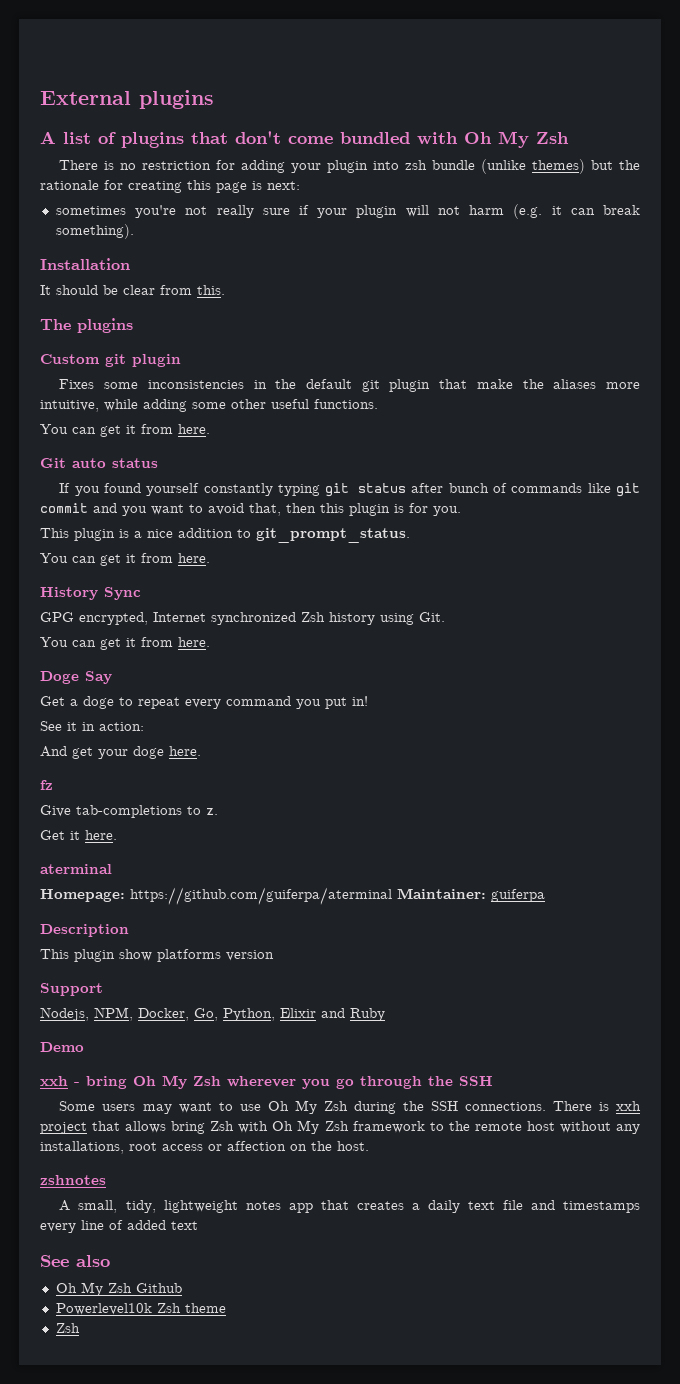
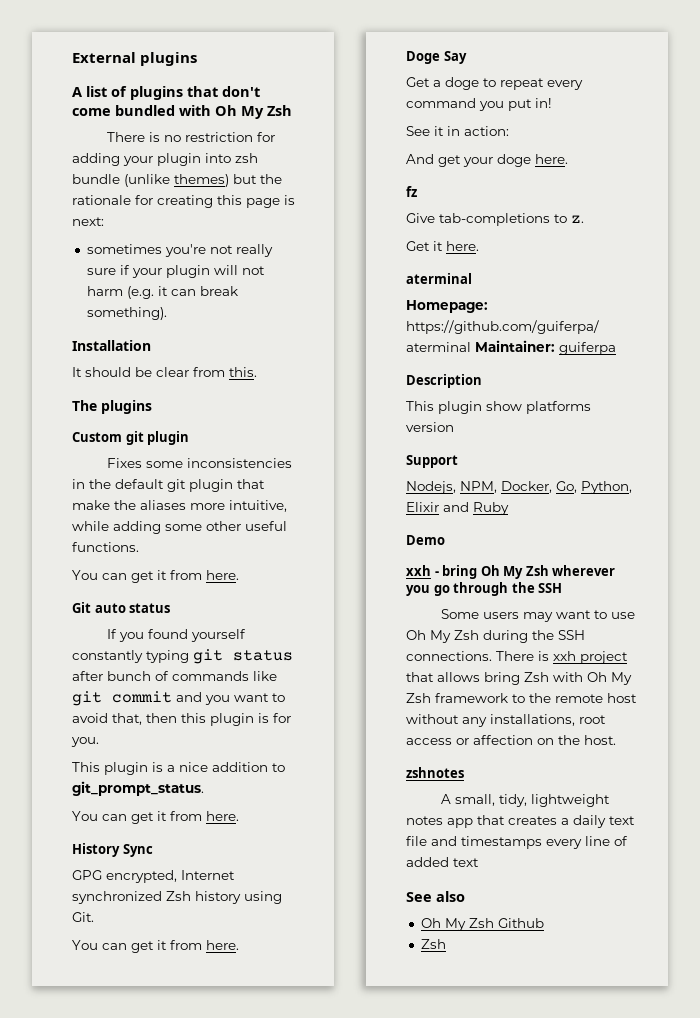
[55,1303,226,1315] // Powerlevel10k Zsh theme -> (544, 923) none

